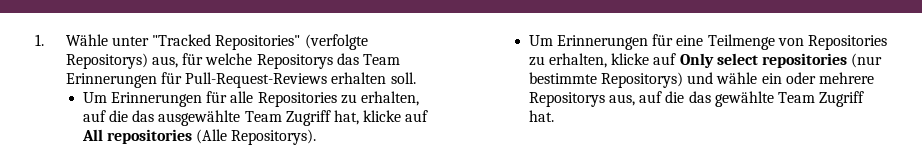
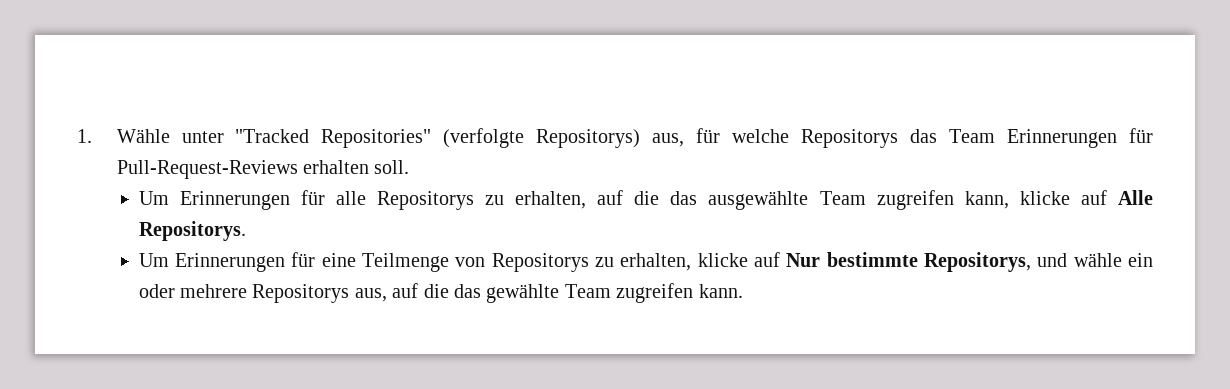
[257,92,337,107] Repositories -> [376,191,474,210] Repositorys
[285,110,429,126] [81,129,317,145] Zugriff hat, klicke auf All repositories (Alle Repositorys). -> [876,190,1153,210] [138,221,246,241] zugreifen kann, klicke auf Alle Repositorys.
[807,35,887,50] Repositories -> [491,253,589,272] Repositorys
[679,53,883,68] [528,72,684,88] Only select repositories (nur bestimmte Repositorys) -> [786,252,1031,272] Nur bestimmte Repositorys,
[819,91,865,107] [528,110,554,122] Zugriff hat. -> [616,283,743,303] zugreifen kann.

